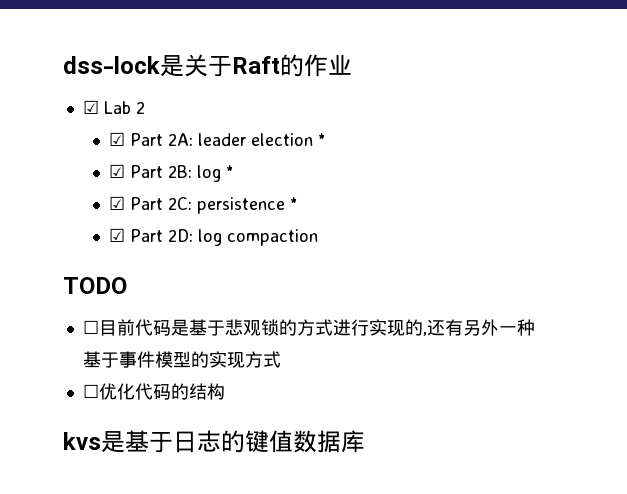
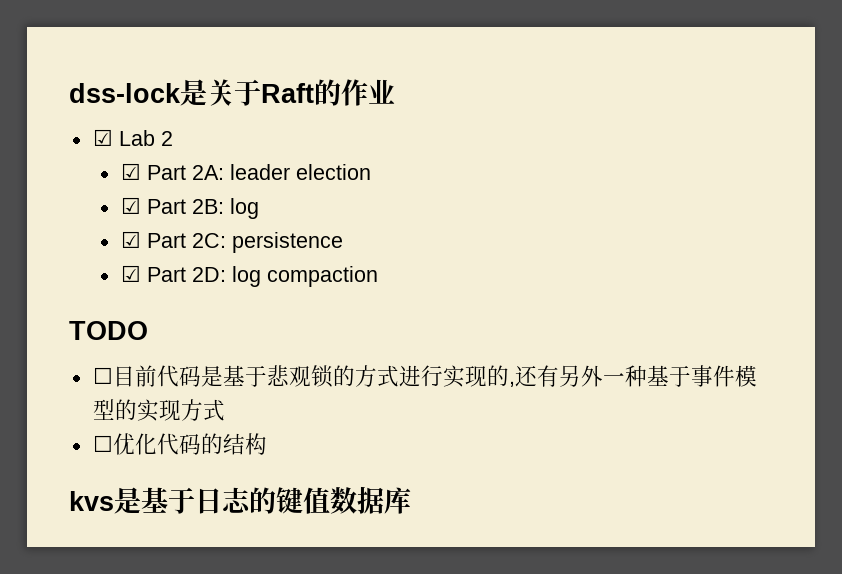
[317,133,326,146] * -> (371, 172) none
[225,165,234,178] * -> (259, 208) none
[289,197,298,210] * -> (343, 242) none

